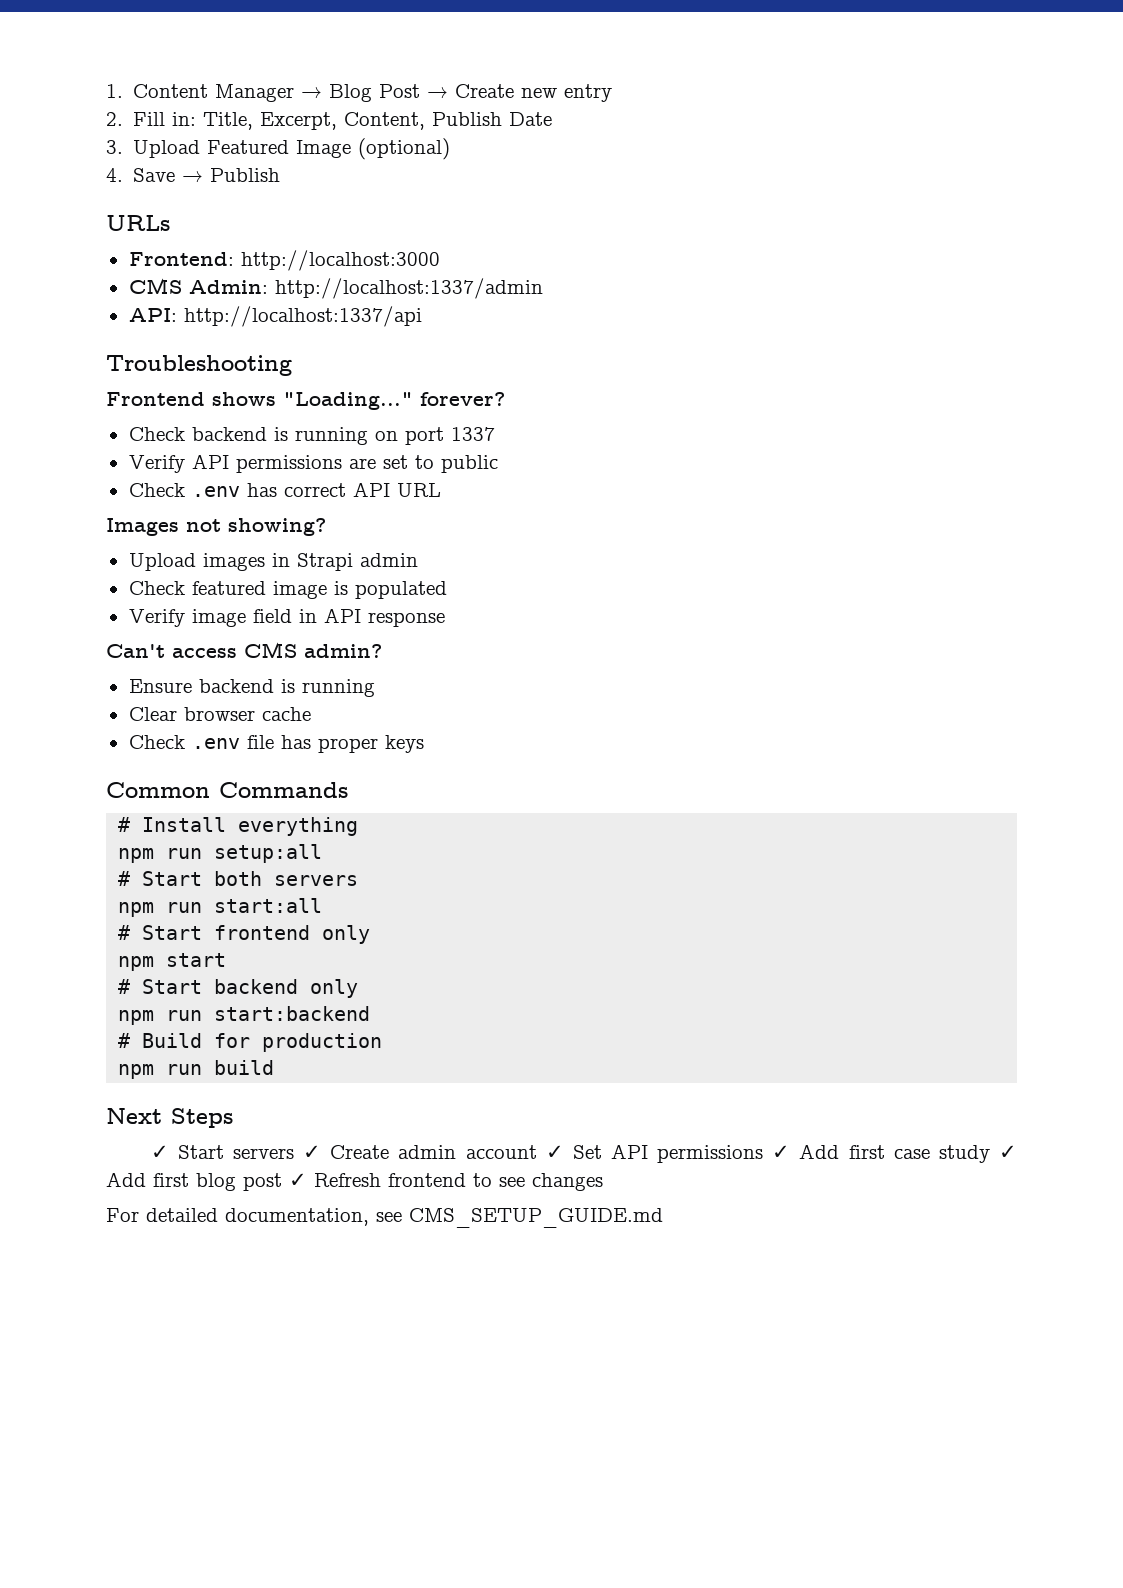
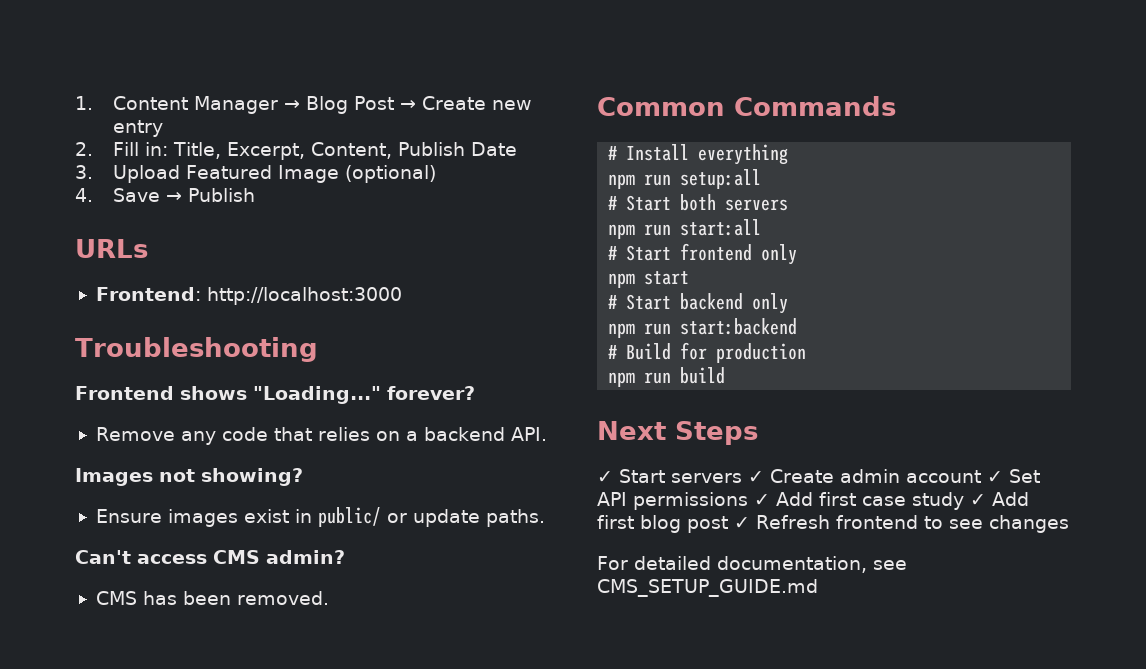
[128,278,543,299] [128,306,422,327] // CMS Admin: http://localhost:1337/admin // API: http://localhost:1337/api -> (402, 296) none
[128,427,495,445] [128,454,498,473] [128,482,441,497] [106,518,326,536] [128,553,418,571] [128,581,447,599] [128,608,445,627] [106,642,382,658] [128,679,375,697] [128,707,311,721] [128,735,424,753] Check backend is running on port 1337 // Verify API permissions are set to public // Check .env has correct API URL // Images not showing? // Upload images in Strapi admin // Check featured image is populated // Verify image field in API response // Can't access CMS admin? // Ensure backend is running // Clear browser cache // Check .env file has proper keys -> [95,427,547,445] [75,468,303,486] [95,507,545,527] [75,550,345,564] [95,591,329,605] Remove any code that relies on a backend API. // Images not showing? // Ensure images exist in public/ or update paths. // Can't access CMS admin? // CMS has been removed.

